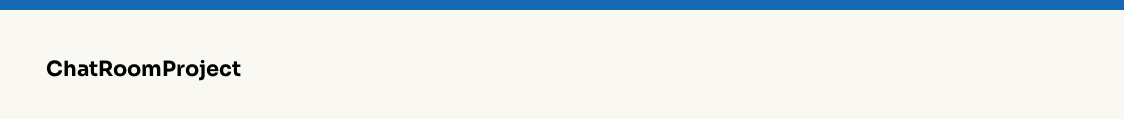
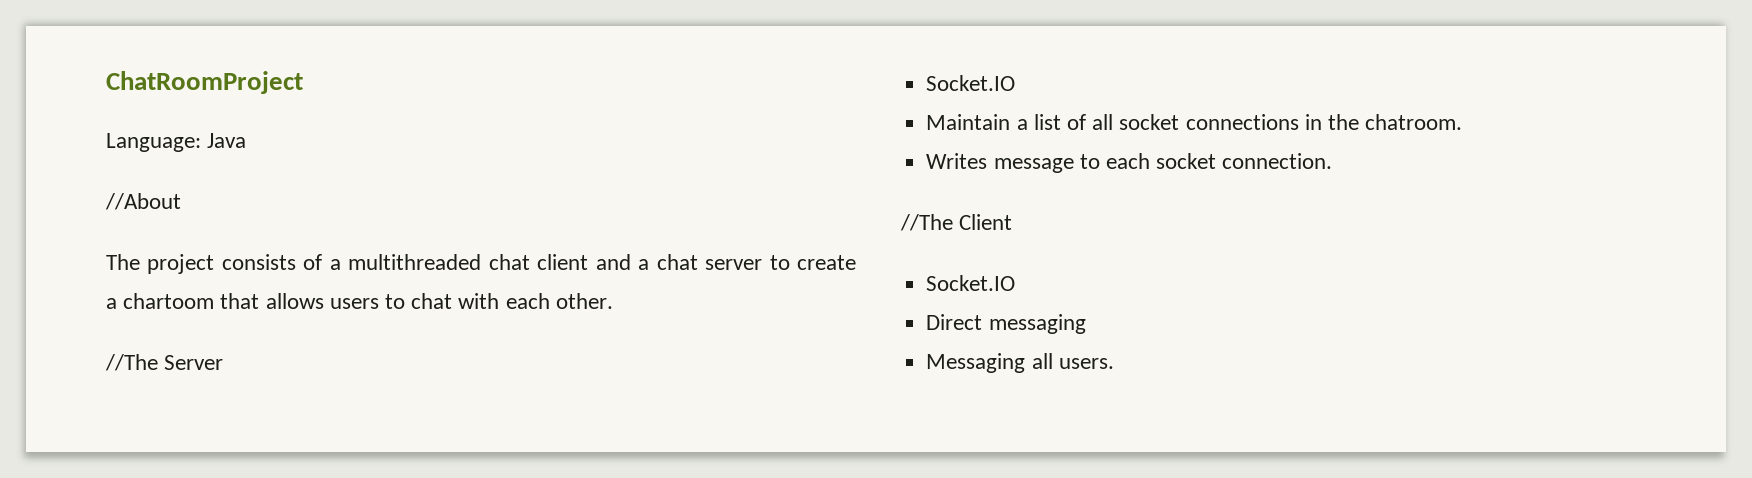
(241, 70) none -> [106,133,247,152] [105,193,181,210] [106,254,856,274] [106,293,613,309] [105,354,224,371] [926,75,1016,91] [926,114,1463,130] [926,153,1333,173] [900,214,1013,231] [926,275,1016,291] [926,314,1086,334] [926,353,1114,373] // Language: Java // //About // The project consists of a multithreaded chat client and a chat server to create a chartoom that allows users to chat with each other. // //The Server // Socket.IO // Maintain a list of all socket connections in the chatroom. // Writes message to each socket connection. // //The Client // Socket.IO // Direct messaging // Messaging all users.

